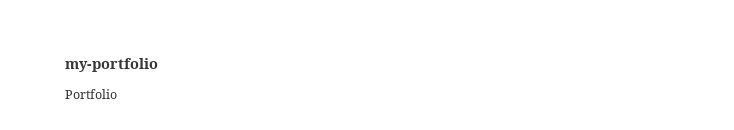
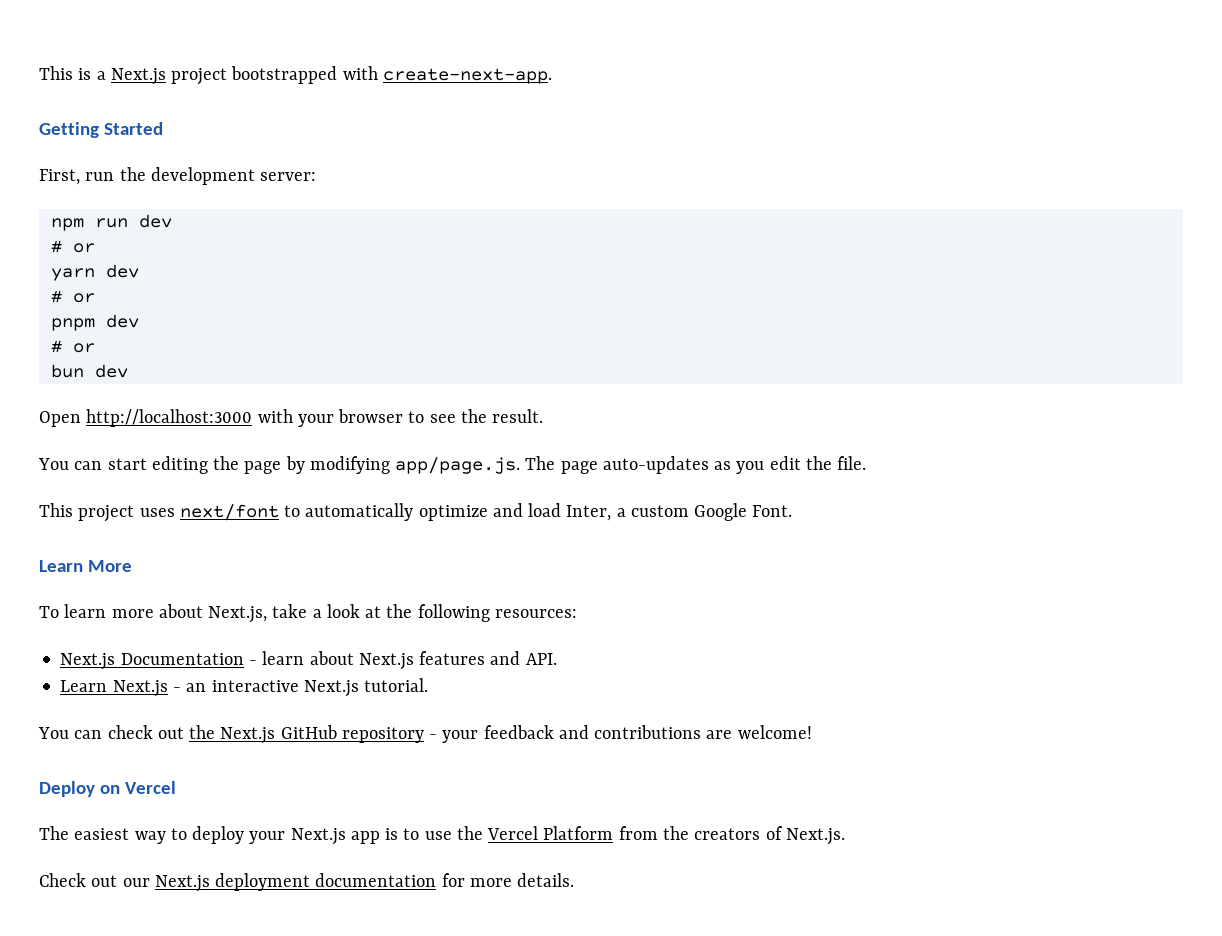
[65,58,158,72] [65,89,117,99] my-portfolio // Portfolio -> [39,66,552,85] [39,122,164,138] [39,167,317,185] [50,214,172,231] [50,240,95,253] [50,264,139,281] [50,290,95,303] [50,314,139,331] [50,340,95,353] [50,364,128,378] [39,409,544,427] [38,456,867,474] [39,503,793,522] [39,560,133,572] [39,604,577,623] [60,651,557,670] [60,678,429,697] [38,725,812,744] [39,781,177,797] [39,826,845,845] [39,873,575,892] This is a Next.js project bootstrapped with create-next-app. // Getting Started // First, run the development server: // npm run dev // # or // yarn dev // # or // pnpm dev // # or // bun dev // Open http://localhost:3000 with your browser to see the result. // You can start editing the page by modifying app/page.js. The page auto-updates as you edit the file. // This project uses next/font to automatically optimize and load Inter, a custom Google Font. // Learn More // To learn more about Next.js, take a look at the following resources: // Next.js Documentation - learn about Next.js features and API. // Learn Next.js - an interactive Next.js tutorial. // You can check out the Next.js GitHub repository - your feedback and contributions are welcome! // Deploy on Vercel // The easiest way to deploy your Next.js app is to use the Vercel Platform from the creators of Next.js. // Check out our Next.js deployment documentation for more details.

